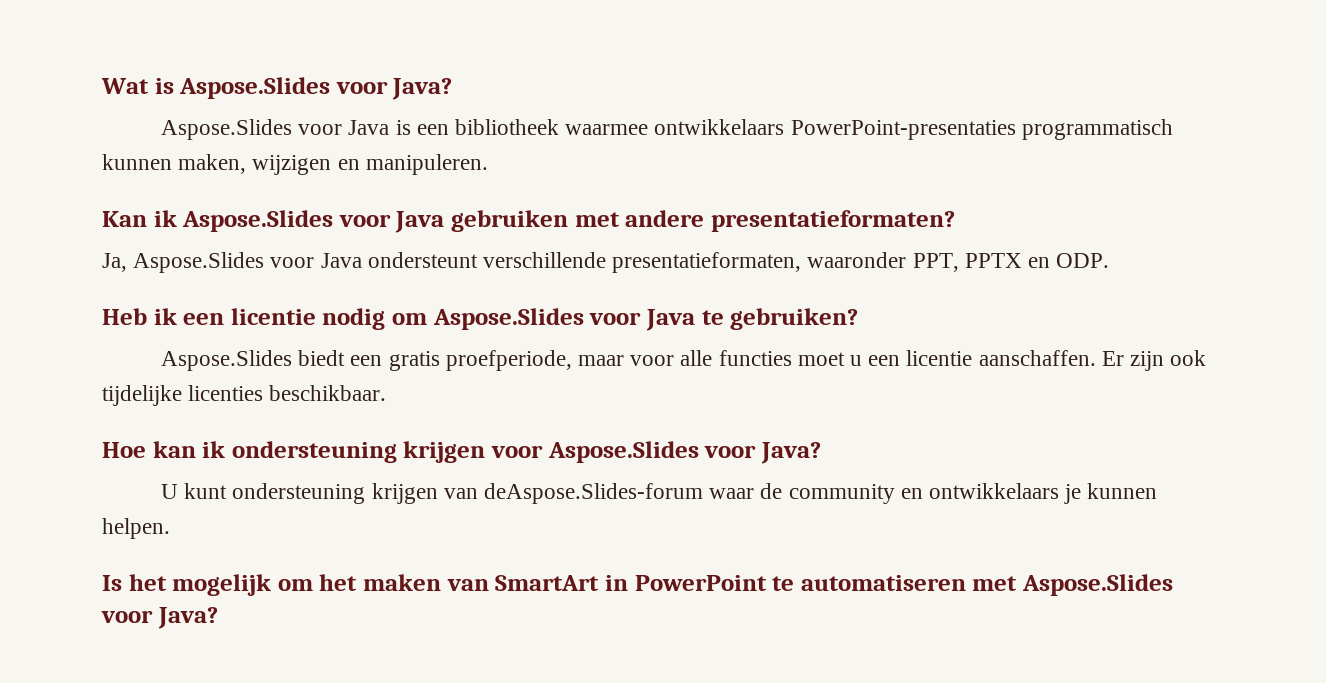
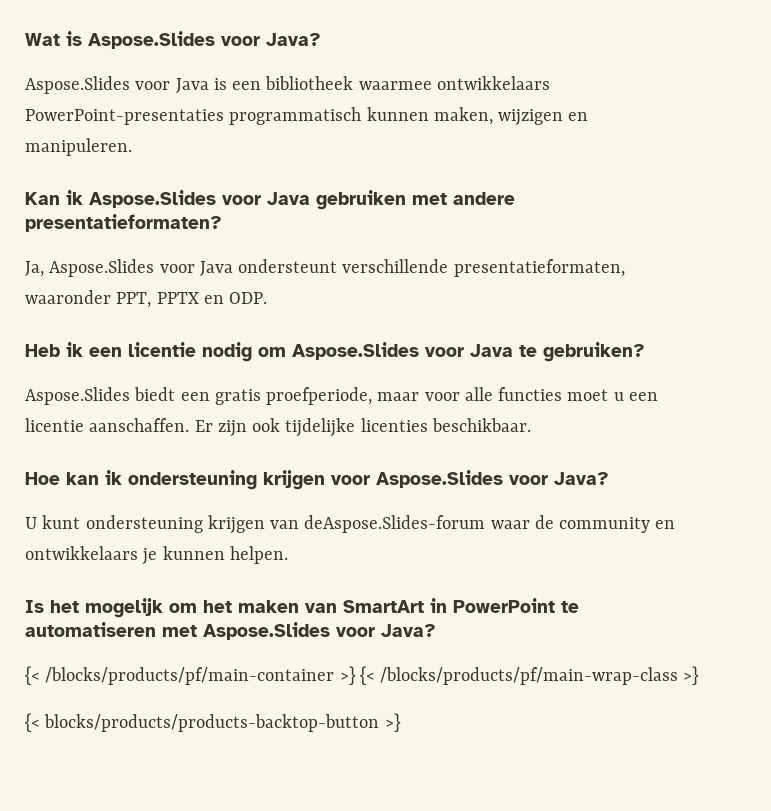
(218, 618) none -> [25,666,700,685] [25,713,401,732] // {< /blocks/products/pf/main-container >} {< /blocks/products/pf/main-wrap-class >} // {< blocks/products/products-backtop-button >}

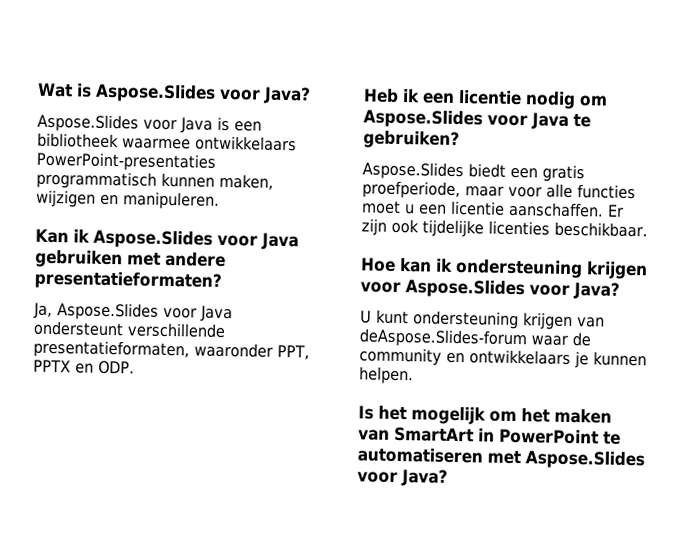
[25,666,700,685] [25,713,401,732] // {< /blocks/products/pf/main-container >} {< /blocks/products/pf/main-wrap-class >} // {< blocks/products/products-backtop-button >} -> (448, 478) none

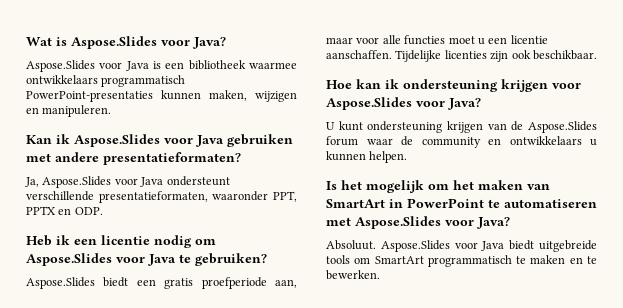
[36,151,216,172] [36,170,157,190] PowerPoint-presentaties programmatisch -> [101,75,186,87] [26,91,153,102] programmatisch PowerPoint-presentaties
[362,180,461,200] proefperiode, -> [201,277,297,289] proefperiode aan,
[607,204,624,217] [361,218,550,238] Er zijn ook tijdelijke licenties -> [395,50,531,62] Tijdelijke licenties zijn ook
[359,328,527,349] deAspose.Slides-forum -> [511,121,597,133] [326,136,358,146] de Aspose.Slides forum
[574,351,589,369] je -> [590,139,597,146] u
(448, 478) none -> [326,240,597,252] [326,255,597,267] [326,270,380,280] // Absoluut. Aspose.Slides voor Java biedt uitgebreide tools om SmartArt programmatisch te maken en te bewerken.

